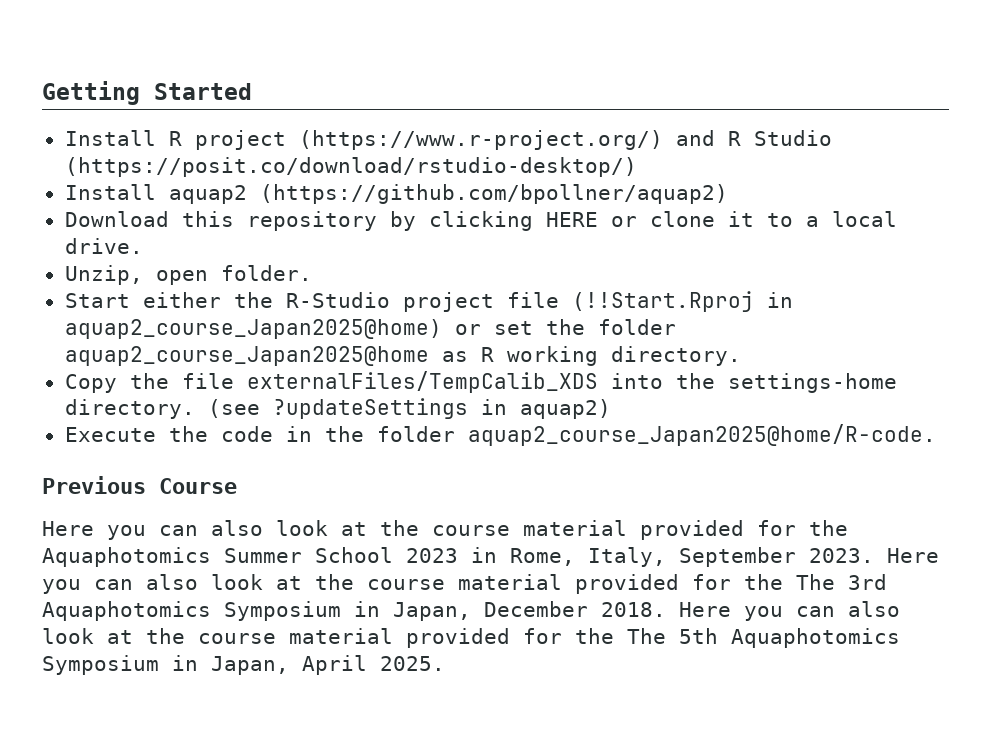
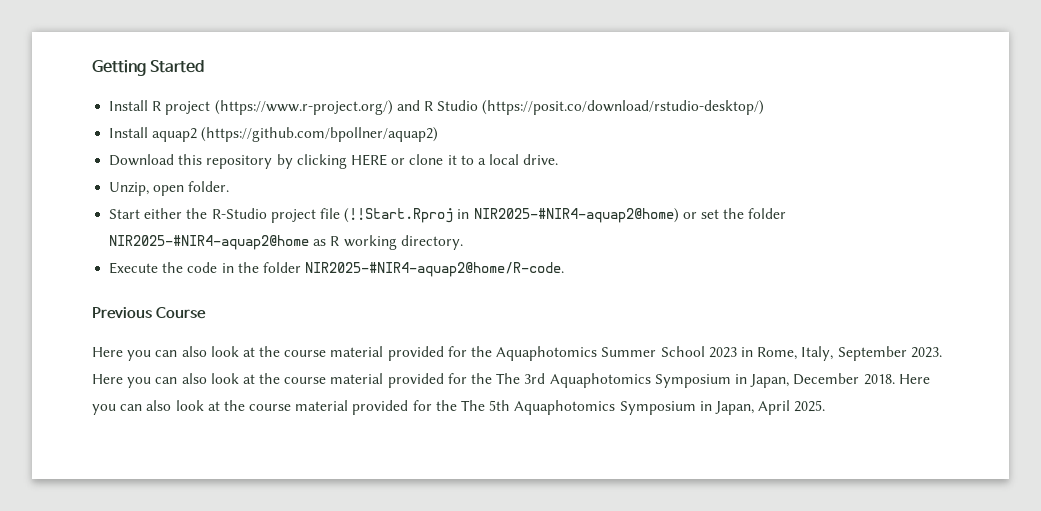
[64,319,442,339] aquap2_course_Japan2025@home) -> [473,208,679,223] NIR2025-#NIR4-aquap2@home)
[64,346,429,366] aquap2_course_Japan2025@home -> [109,235,310,250] NIR2025-#NIR4-aquap2@home
[64,371,897,393] [64,398,611,419] // Copy the file externalFiles/TempCalib_XDS into the settings-home directory. (see ?updateSettings in aquap2) -> (463, 242) none
[467,424,936,446] aquap2_course_Japan2025@home/R-code. -> [305,262,565,277] NIR2025-#NIR4-aquap2@home/R-code.

